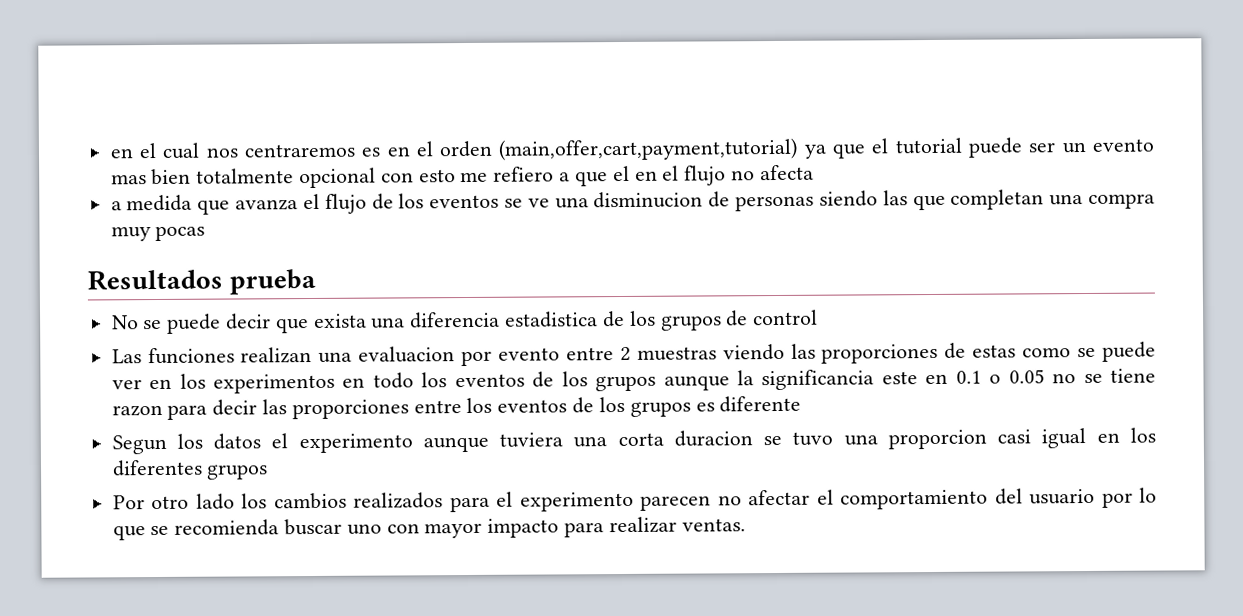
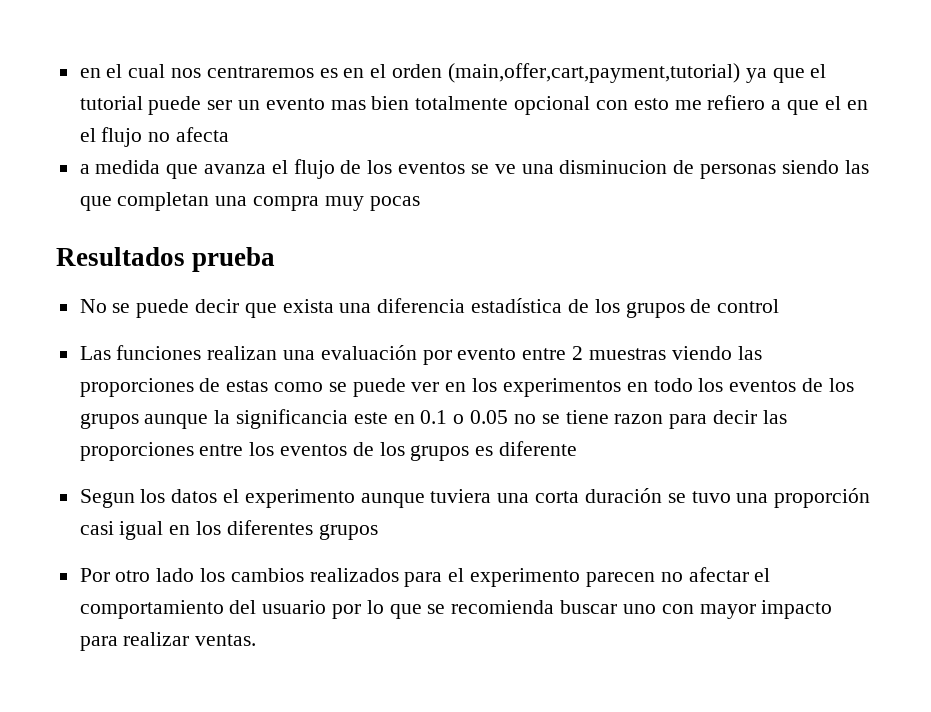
[505,311,599,328] estadistica -> [471,298,563,313] estadística
[358,346,456,363] evaluacion -> [320,345,417,360] evaluación
[673,430,753,447] duracion -> [584,488,662,503] duración
[887,429,987,450] proporcion -> [774,488,871,508] proporción

